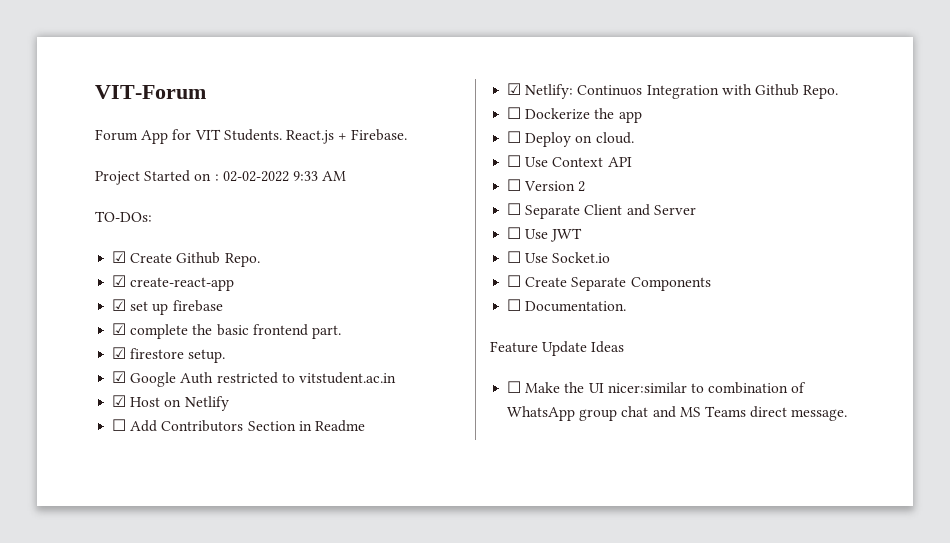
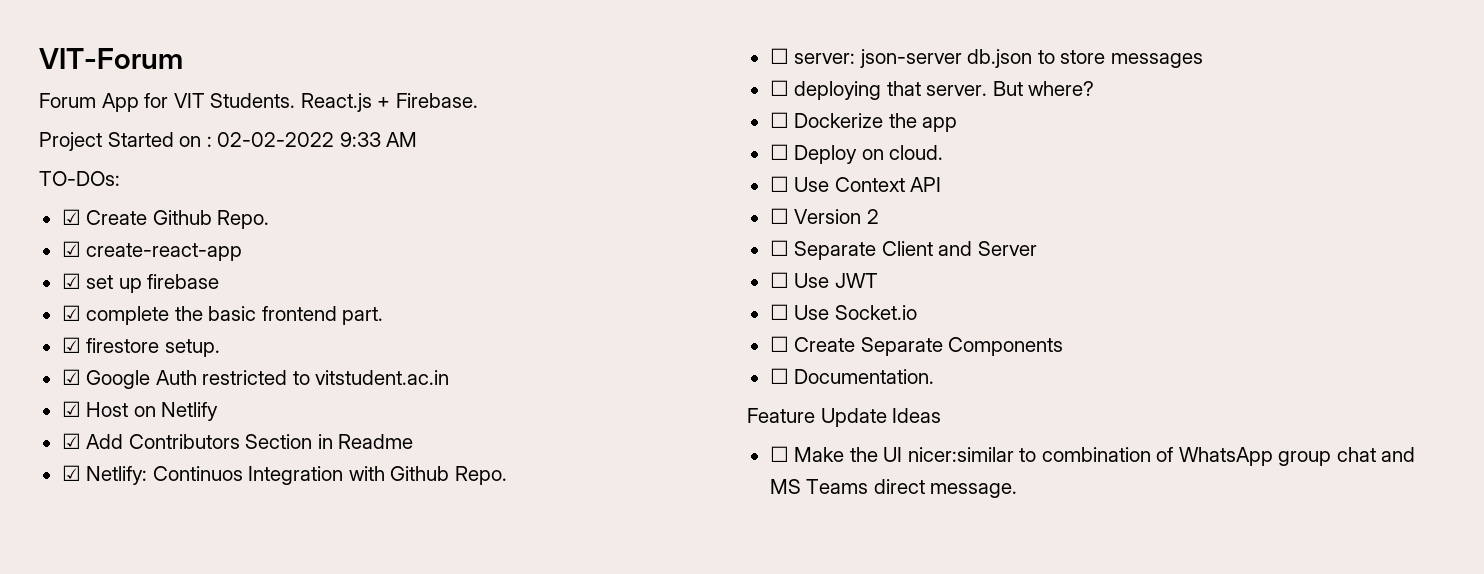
[112,419,127,431] ☐ -> [61,433,81,449] ☑
(839, 92) none -> [769,48,1203,68] [769,80,1095,100] // ☐ server: json-server db.json to store messages // ☐ deploying that server. But where?

